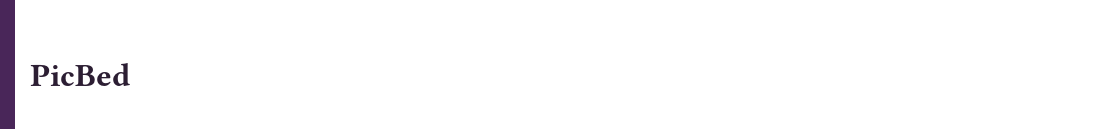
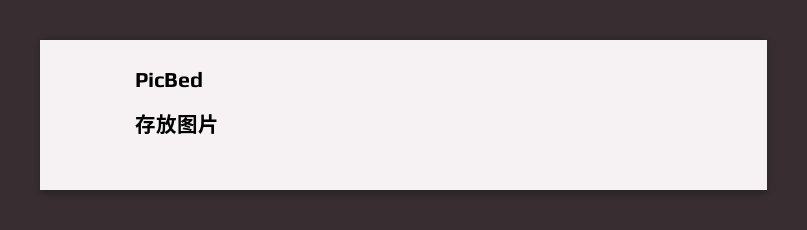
(130, 74) none -> [135,114,219,135] // 存放图片

